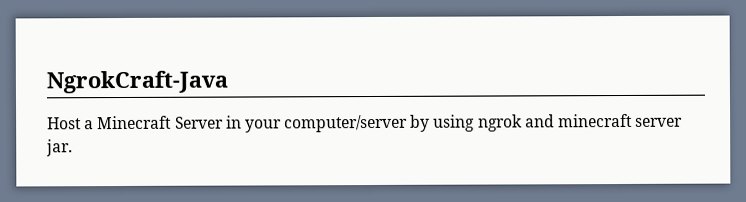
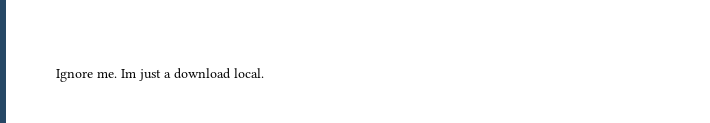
[46,70,228,94] [47,113,684,133] [46,139,73,157] NgrokCraft-Java // Host a Minecraft Server in your computer/server by using ngrok and minecraft server jar. -> [56,68,264,82] Ignore me. Im just a download local.

